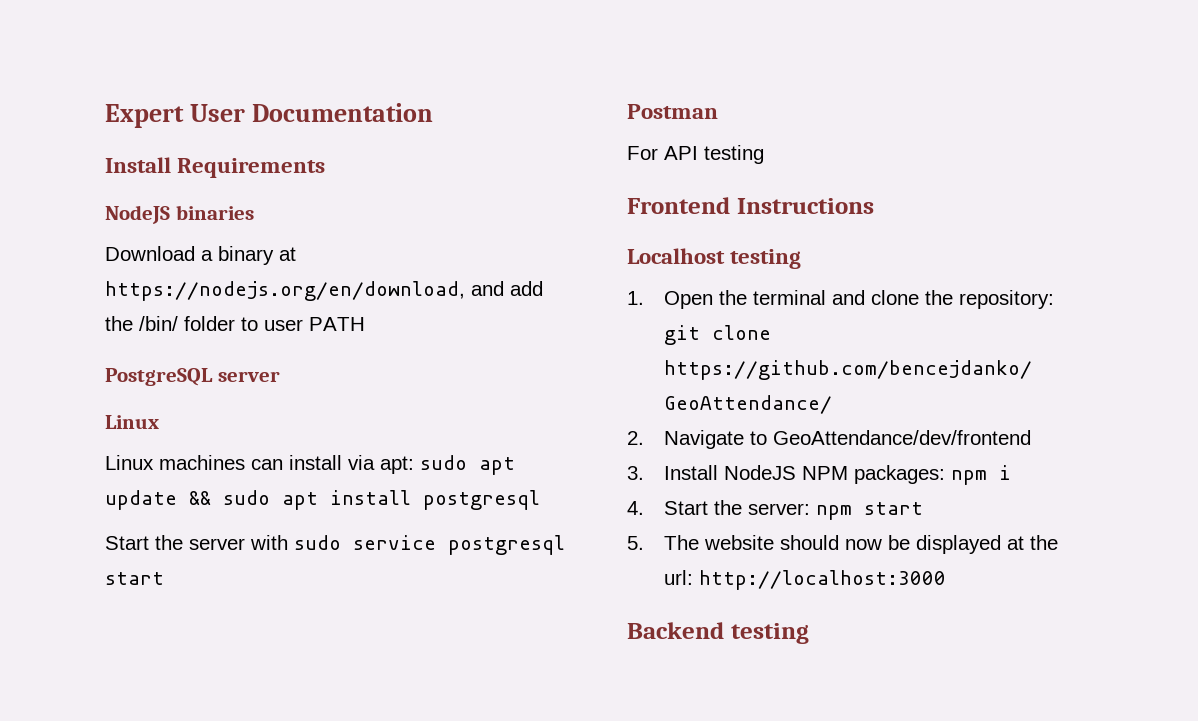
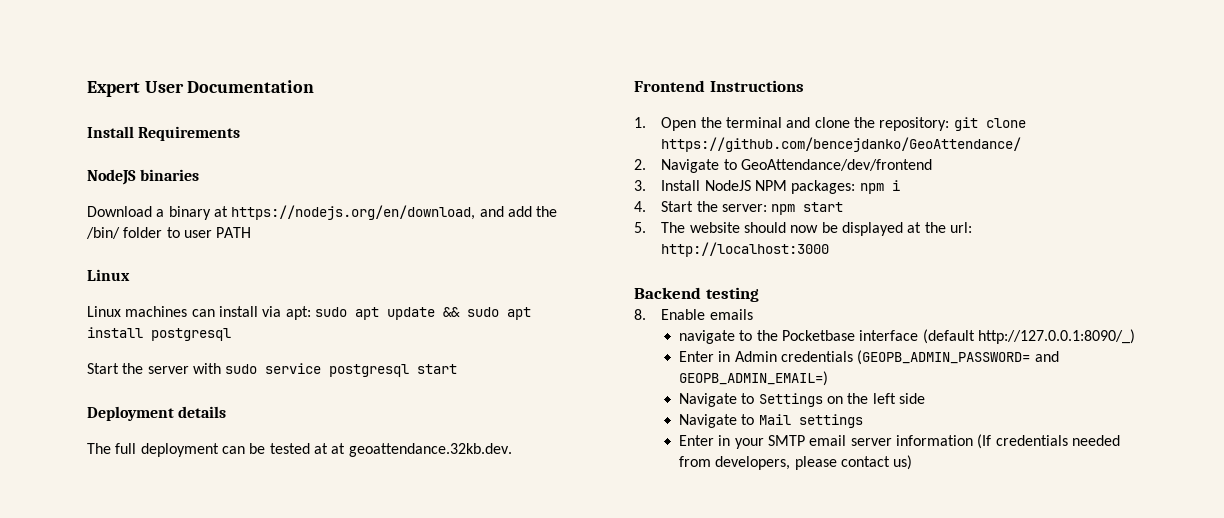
[105,368,280,386] // PostgreSQL server -> (252, 232) none
[627,104,718,119] [627,145,764,164] Postman // For API testing -> [87,406,227,421] [87,443,512,457] Deployment details // The full deployment can be tested at at geoattendance.32kb.dev.
[627,248,802,269] // Localhost testing -> (804, 86) none
(809, 633) none -> [634,309,753,320] [679,329,1135,344] [679,350,1059,365] [679,371,829,386] [679,393,925,407] [679,414,863,428] [679,434,1120,449] [679,455,913,470] // 8. Enable emails // navigate to the Pocketbase interface (default http://127.0.0.1:8090/_) // Enter in Admin credentials (GEOPB_ADMIN_PASSWORD= and GEOPB_ADMIN_EMAIL=) // Navigate to Settings on the left side // Navigate to Mail settings // Enter in your SMTP email server information (If credentials needed from developers, please contact us)

